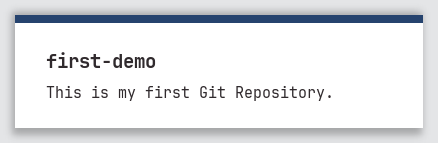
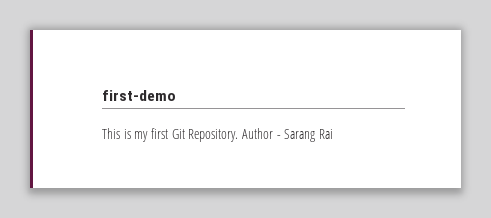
(334, 93) none -> [241,128,333,142] Author - Sarang Rai

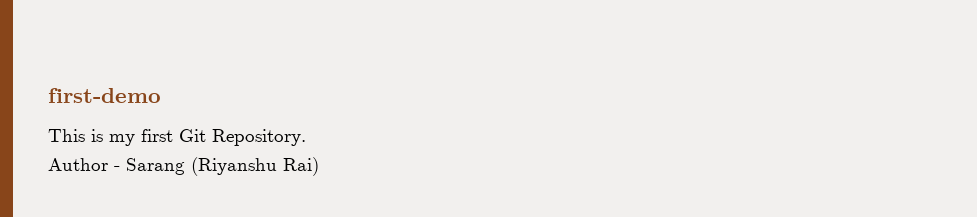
(239, 135) none -> (306, 137) //
[318,129,333,139] Rai -> [191,157,319,176] (Riyanshu Rai)

